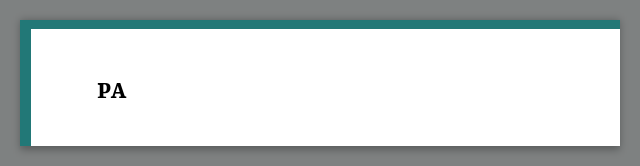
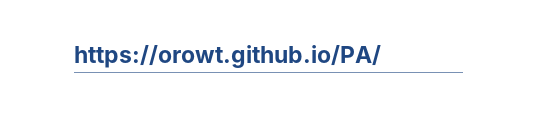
[97,83,127,98] PA -> [74,45,381,68] https://orowt.github.io/PA/

